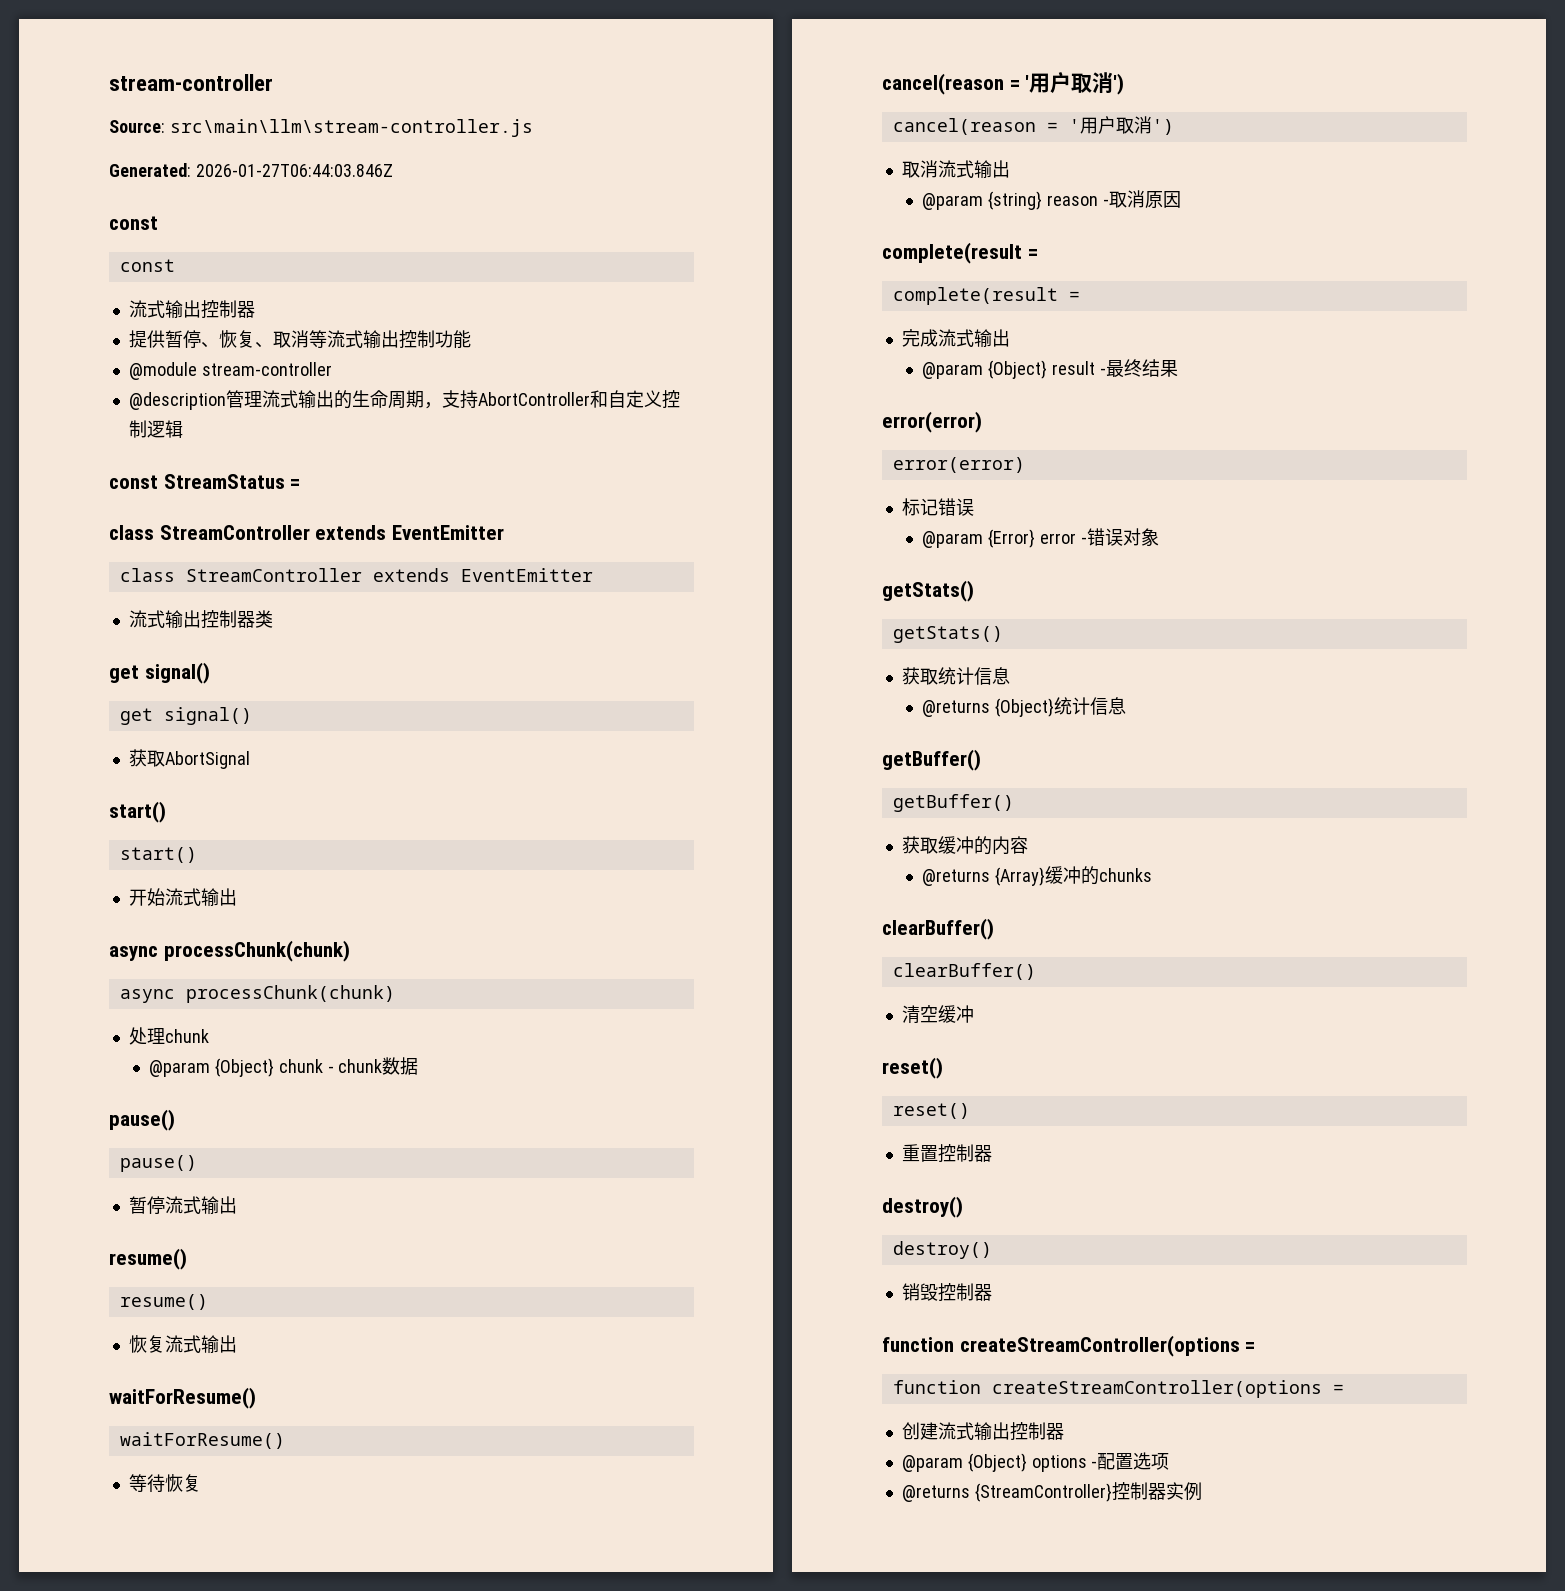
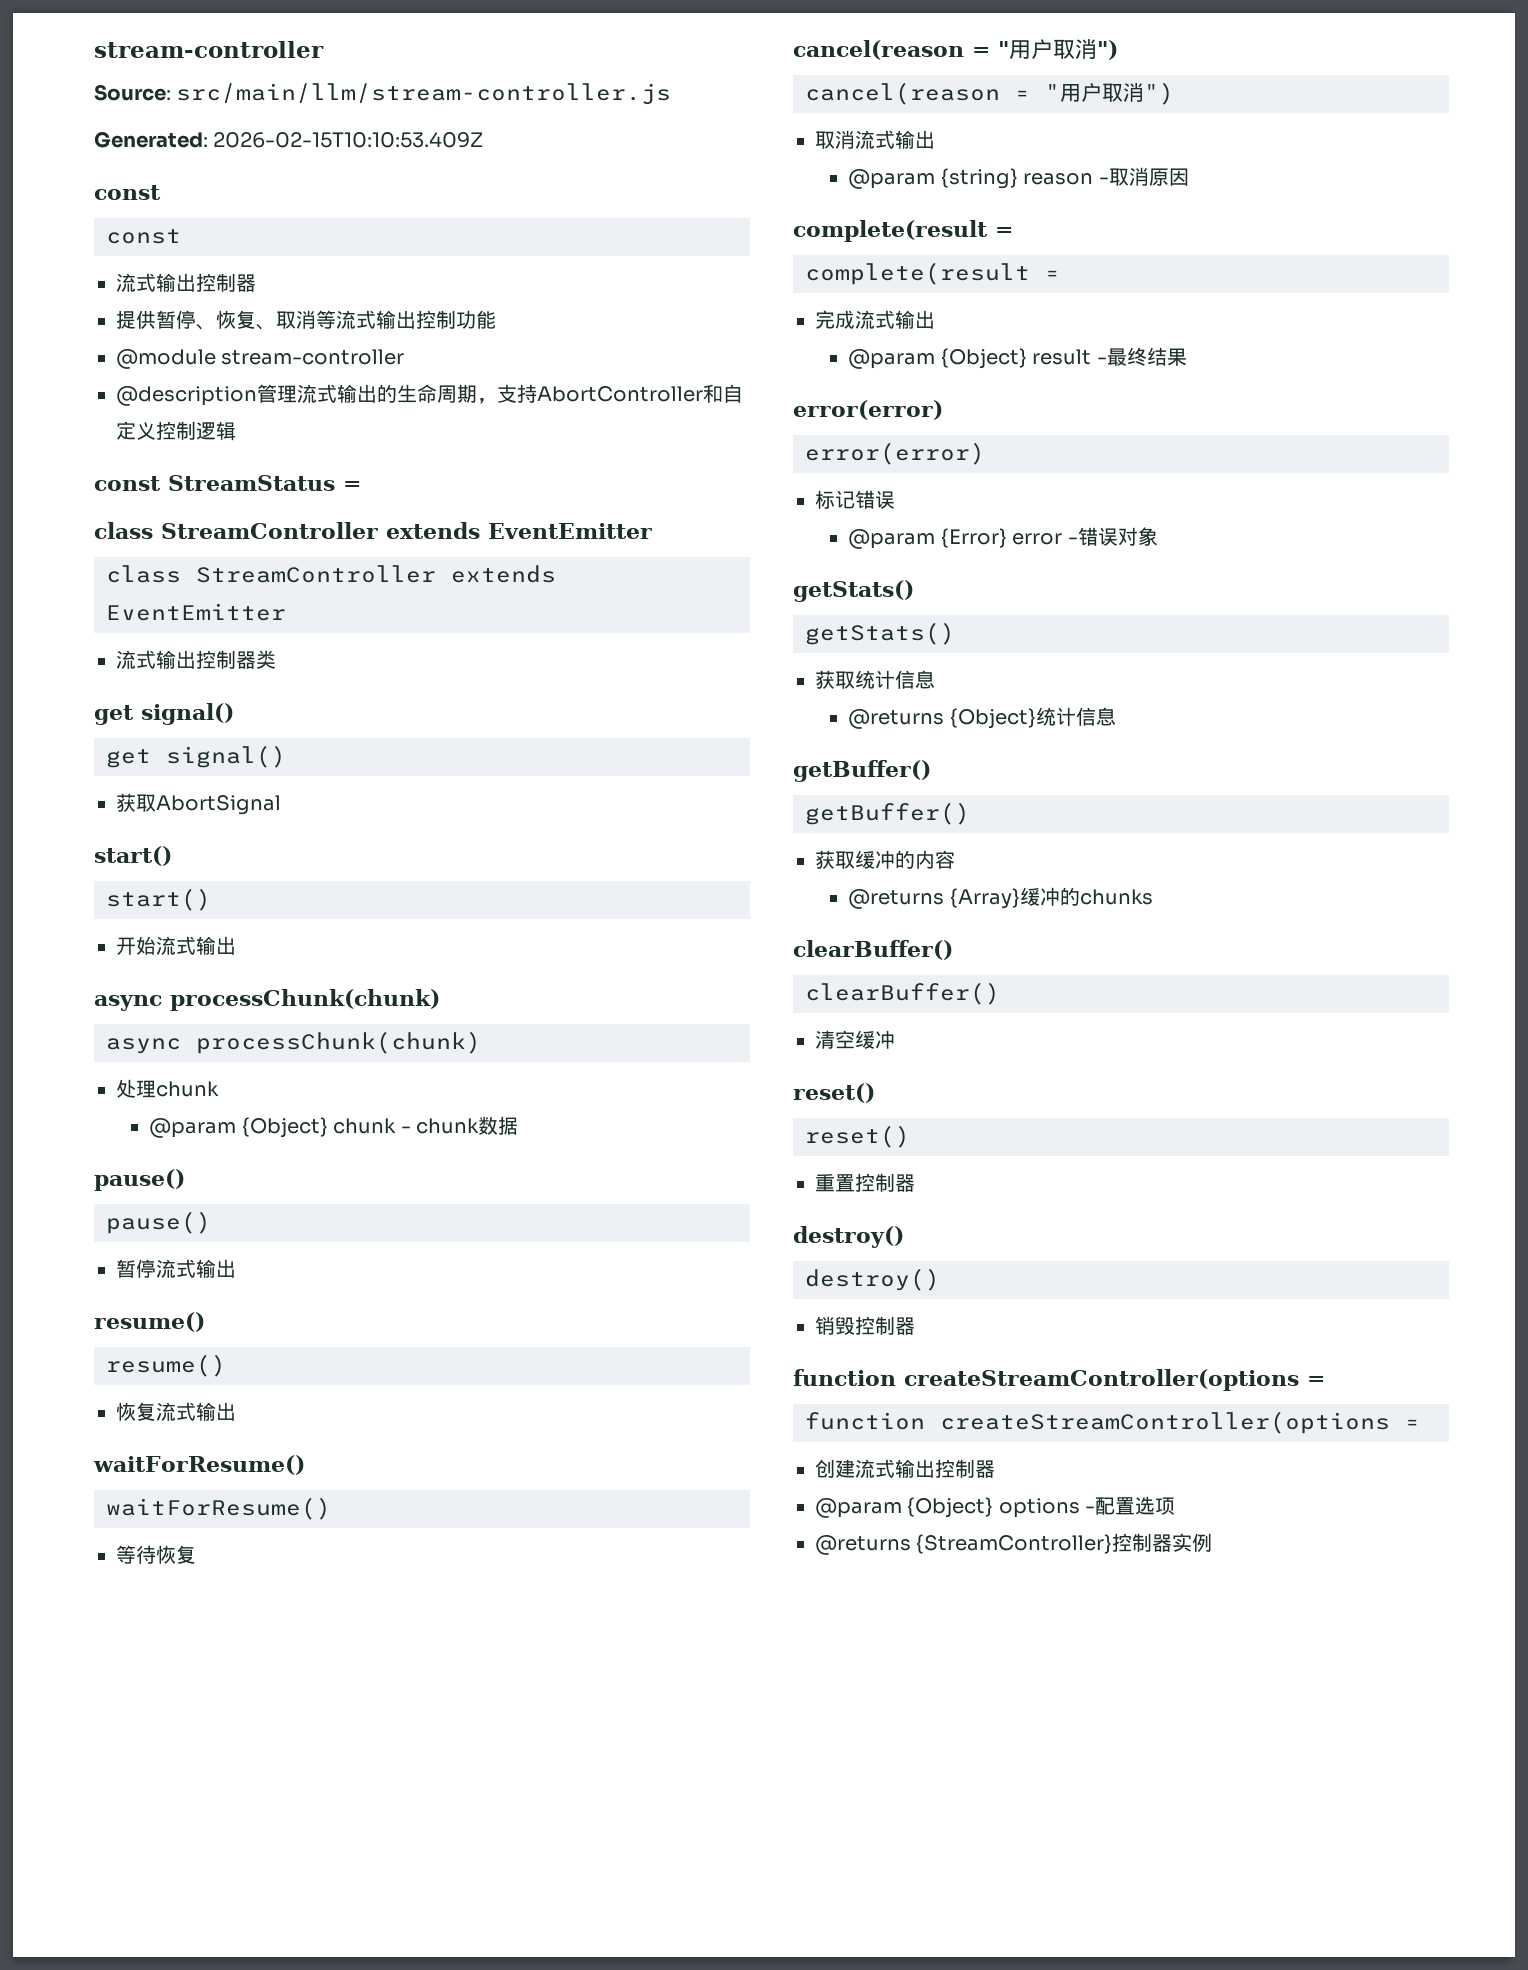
[169,119,533,137] src\main\llm\stream-controller.js -> [176,83,672,105] src/main/llm/stream-controller.js
[195,164,393,177] 2026-01-27T06:44:03.846Z -> [213,132,484,148] 2026-02-15T10:10:53.409Z
[1025,72,1125,95] [892,116,1174,135] '用户取消') // cancel(reason = '用户取消') -> [998,39,1118,60] [805,82,1174,105] "用户取消") // cancel(reason = "用户取消")

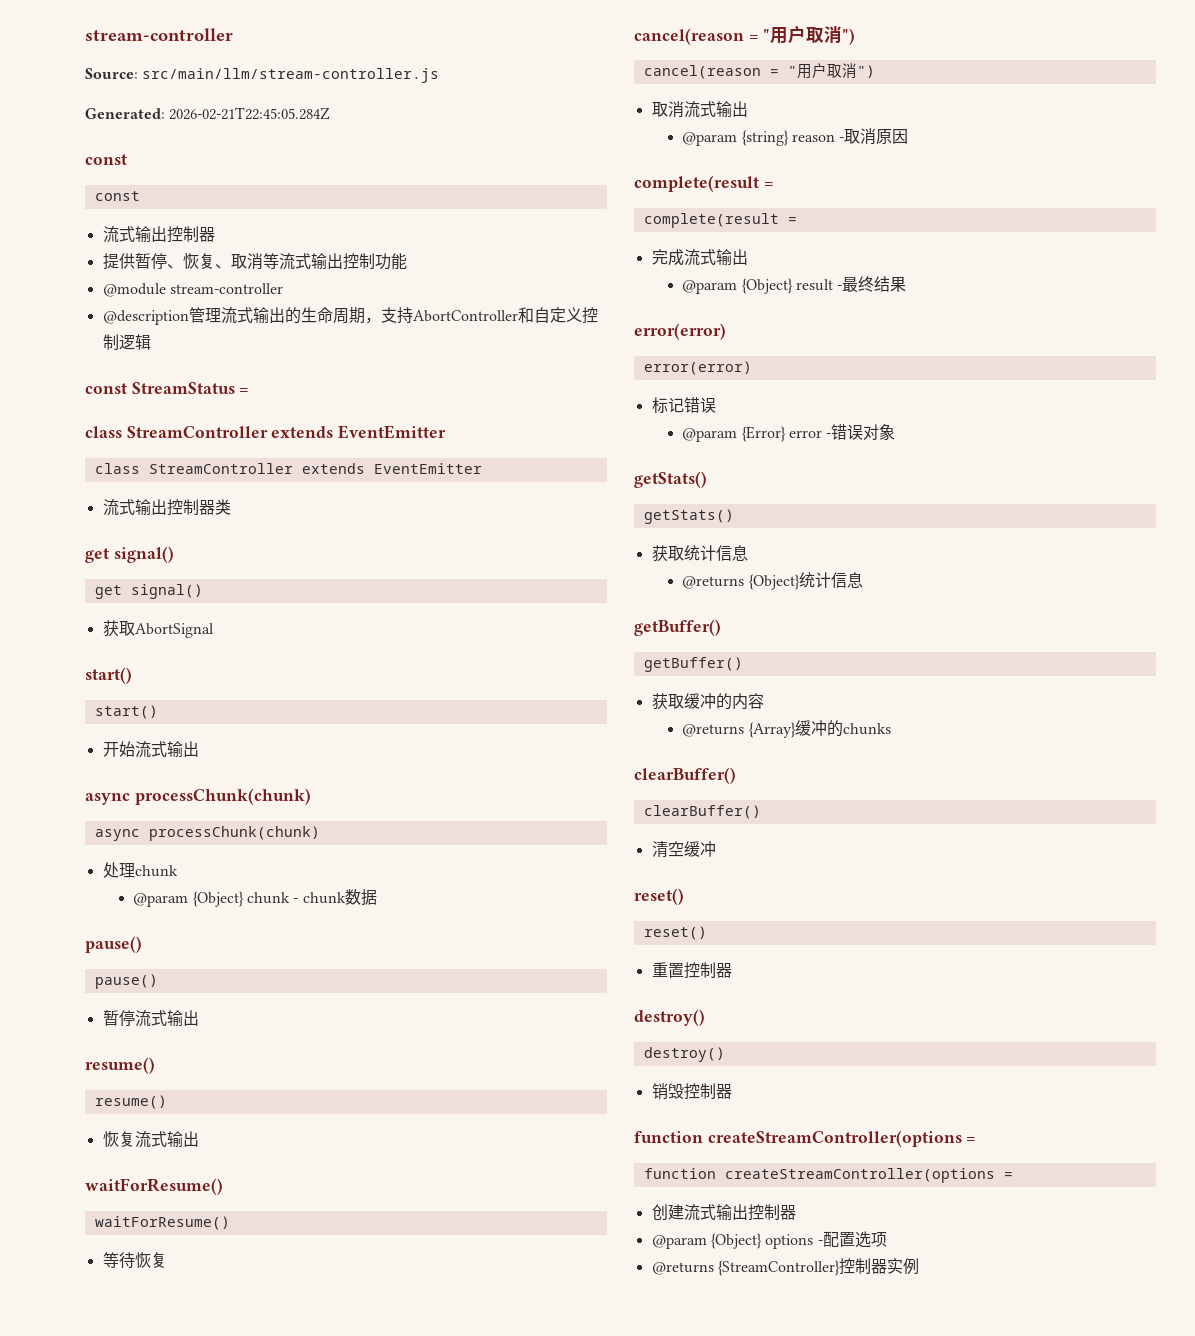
[213,132,484,148] 2026-02-15T10:10:53.409Z -> [169,107,331,120] 2026-02-21T22:45:05.284Z

